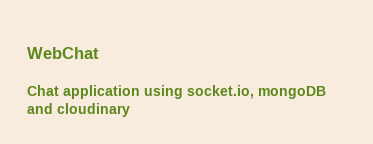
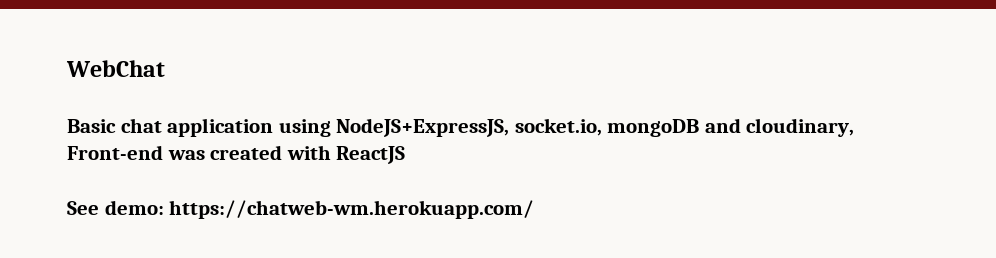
[27,85,59,96] Chat -> [67,118,162,133] Basic chat
(183, 92) none -> [336,118,510,137] NodeJS+ExpressJS,
[57,103,130,117] cloudinary -> [746,118,855,137] [67,145,406,164] [67,200,535,219] cloudinary, Front-end was created with ReactJS // See demo: https://chatweb-wm.herokuapp.com/

